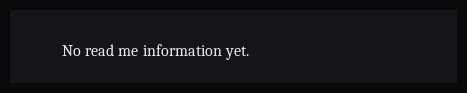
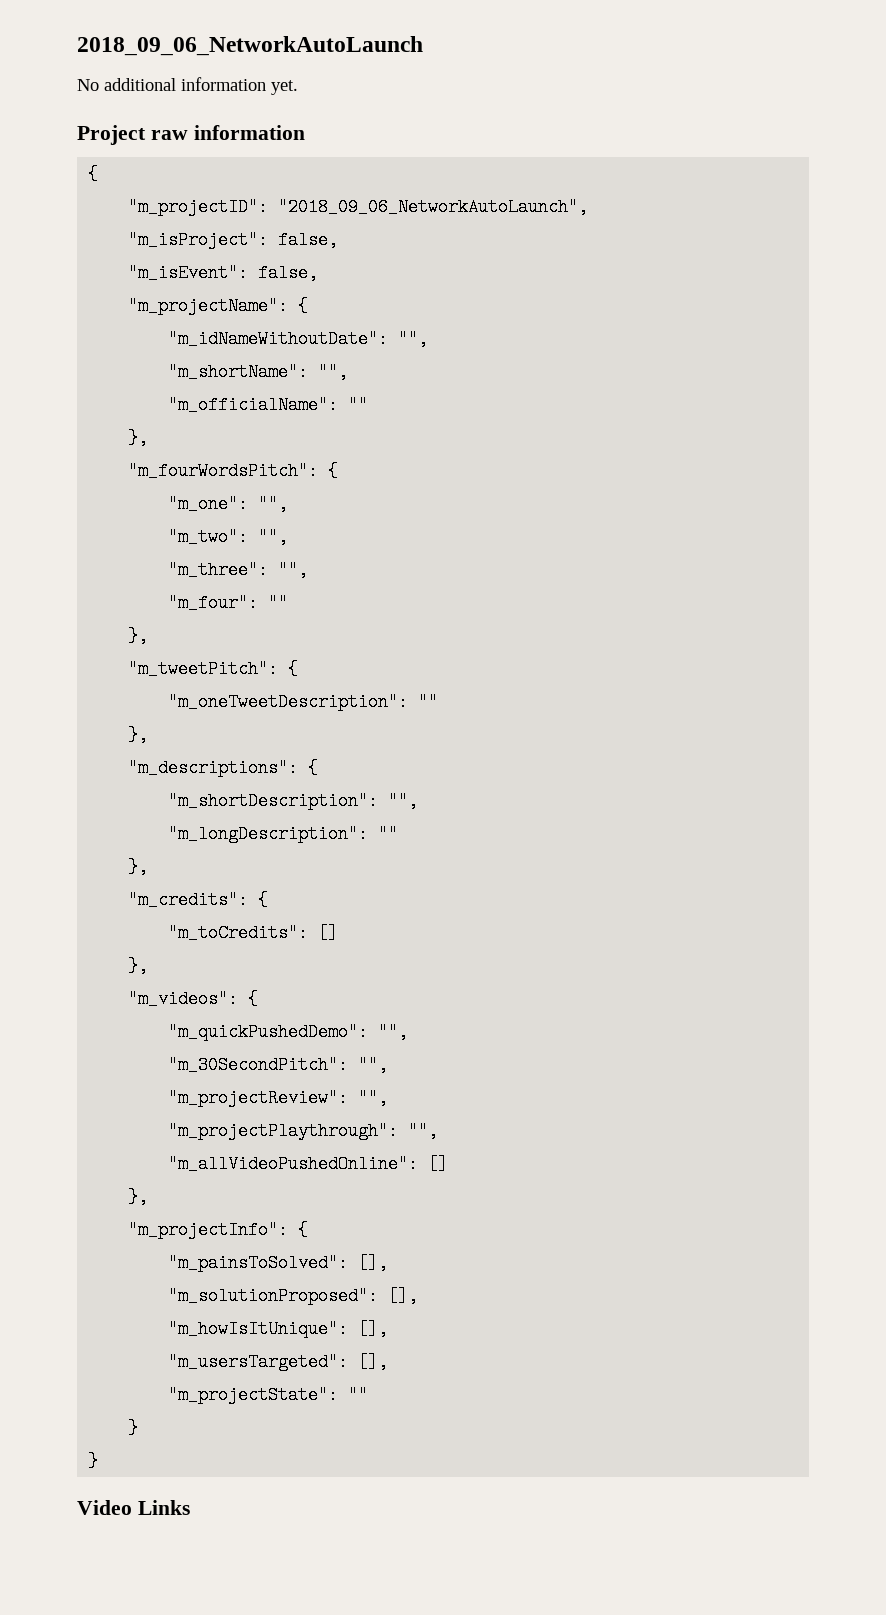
[62,44,139,56] No read me -> [77,36,423,56] [77,78,176,91] 2018_09_06_NetworkAutoLaunch // No additional
(249, 53) none -> [77,125,305,145] [88,165,99,183] [128,198,589,216] [128,231,339,249] [128,264,319,282] [128,297,309,315] [168,330,429,348] [168,363,349,381] [168,396,369,414] [128,429,149,447] [128,462,339,480] [168,495,289,513] [168,528,289,546] [168,561,309,579] [168,594,289,612] [128,627,149,645] [128,660,299,678] [168,693,439,711] [128,726,149,744] [128,759,319,777] [168,792,419,810] [168,825,399,843] [128,858,149,876] [128,891,269,909] [168,924,339,942] [128,957,149,975] [128,990,259,1008] [168,1023,409,1041] [168,1056,389,1074] [168,1089,389,1107] [168,1122,439,1140] [168,1155,449,1173] [128,1188,149,1206] [128,1221,309,1239] [168,1254,389,1272] [168,1287,419,1305] [168,1320,389,1338] [168,1353,389,1371] [168,1386,369,1404] [128,1419,139,1437] [88,1452,99,1470] [77,1500,190,1515] // Project raw information // { // "m_projectID": "2018_09_06_NetworkAutoLaunch", // "m_isProject": false, // "m_isEvent": false, // "m_projectName": { // "m_idNameWithoutDate": "", // "m_shortName": "", // "m_officialName": "" // }, // "m_fourWordsPitch": { // "m_one": "", // "m_two": "", // "m_three": "", // "m_four": "" // }, // "m_tweetPitch": { // "m_oneTweetDescription": "" // }, // "m_descriptions": { // "m_shortDescription": "", // "m_longDescription": "" // }, // "m_credits": { // "m_toCredits": [] // }, // "m_videos": { // "m_quickPushedDemo": "", // "m_30SecondPitch": "", // "m_projectReview": "", // "m_projectPlaythrough": "", // "m_allVideoPushedOnline": [] // }, // "m_projectInfo": { // "m_painsToSolved": [], // "m_solutionProposed": [], // "m_howIsItUnique": [], // "m_usersTargeted": [], // "m_projectState": "" // } // } // Video Links

